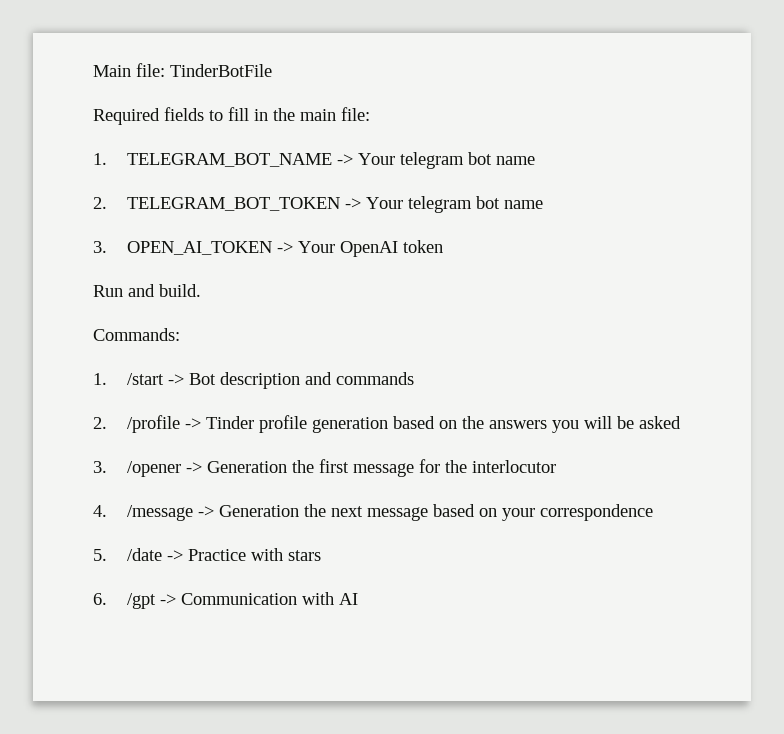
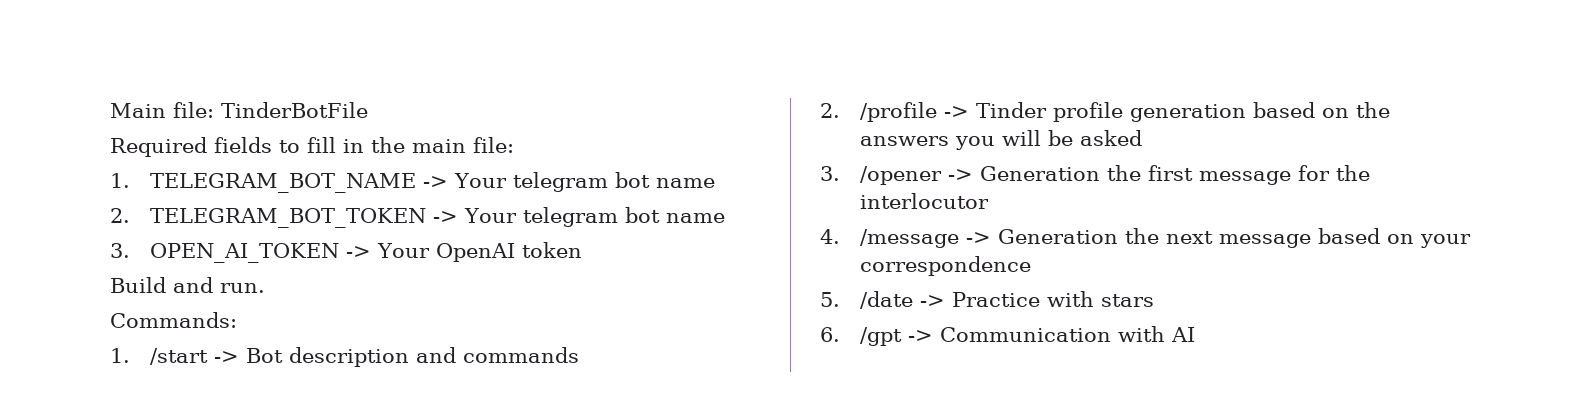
[93,284,201,297] Run and build. -> [110,277,265,293] Build and run.

